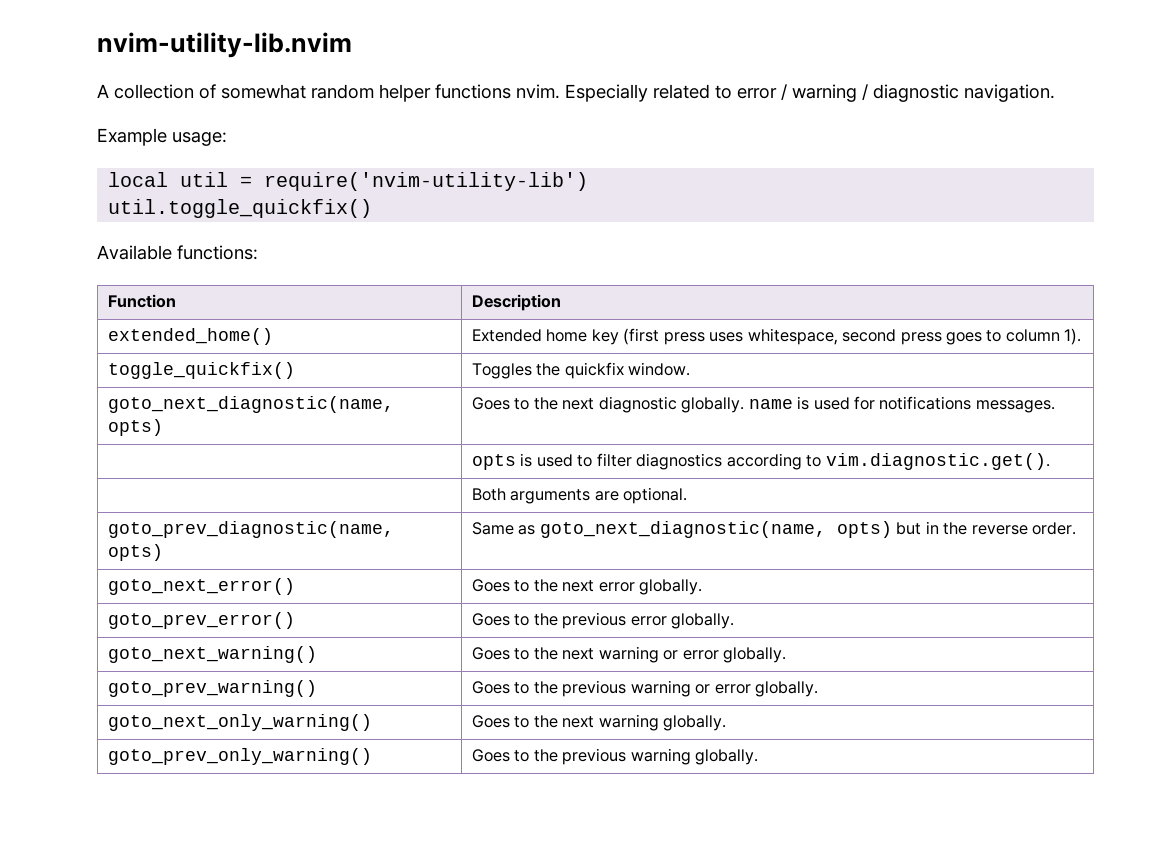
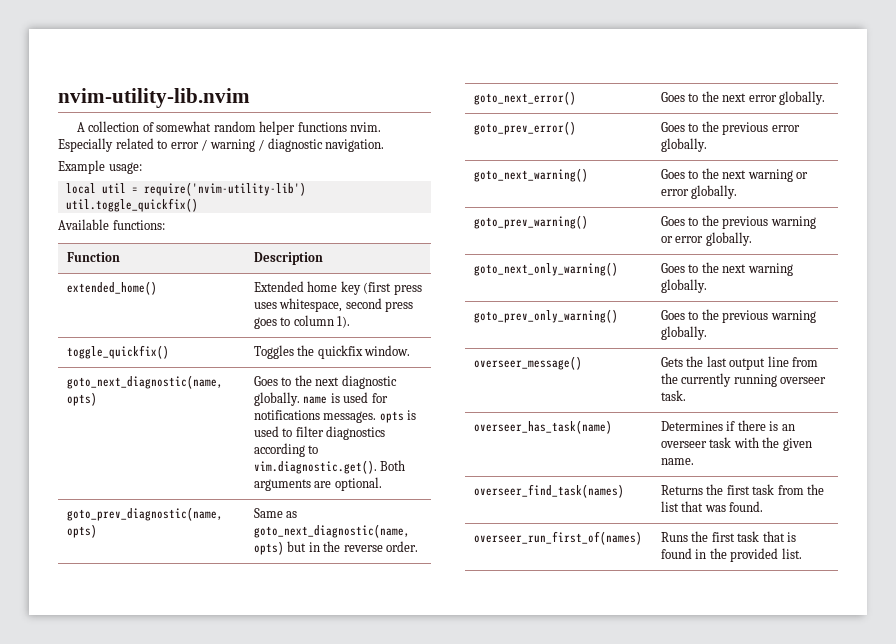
(1055, 406) // | -> (377, 417) none
(1050, 461) // | -> (377, 467) none
(759, 757) none -> [473,356,582,370] [660,356,819,370] [660,373,827,387] [660,390,686,401] [473,420,612,434] [660,420,795,431] [660,437,812,451] [660,458,694,465] [473,484,624,498] [660,484,825,495] [660,501,764,512] [473,531,642,545] [660,531,797,542] [660,548,802,562] // overseer_message() | Gets the last output line from the currently running overseer task. // overseer_has_task(name) | Determines if there is an overseer task with the given name. // overseer_find_task(names) | Returns the first task from the list that was found. // overseer_run_first_of(names) | Runs the first task that is found in the provided list.

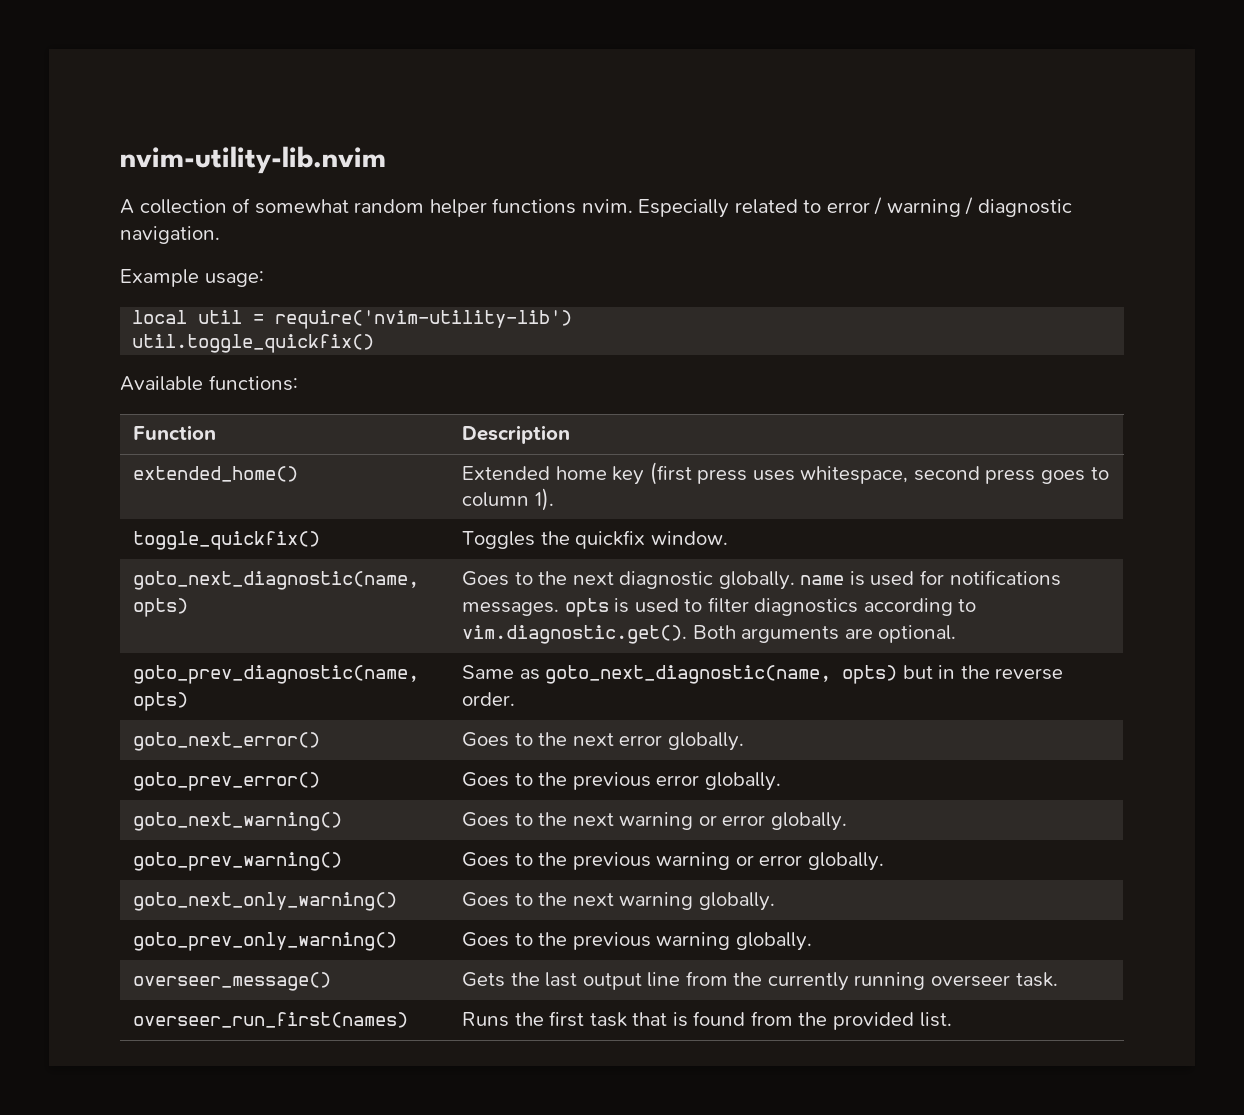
[473,420,612,434] [660,420,795,431] [660,437,812,451] [660,458,694,465] [473,484,624,498] [660,484,825,495] [660,501,764,512] [473,531,642,545] overseer_has_task(name) | Determines if there is an overseer task with the given name. // overseer_find_task(names) | Returns the first task from the list that was found. // overseer_run_first_of(names) -> [133,1012,409,1028] overseer_run_first(names)
[695,549,707,559] in -> [750,1011,793,1026] from

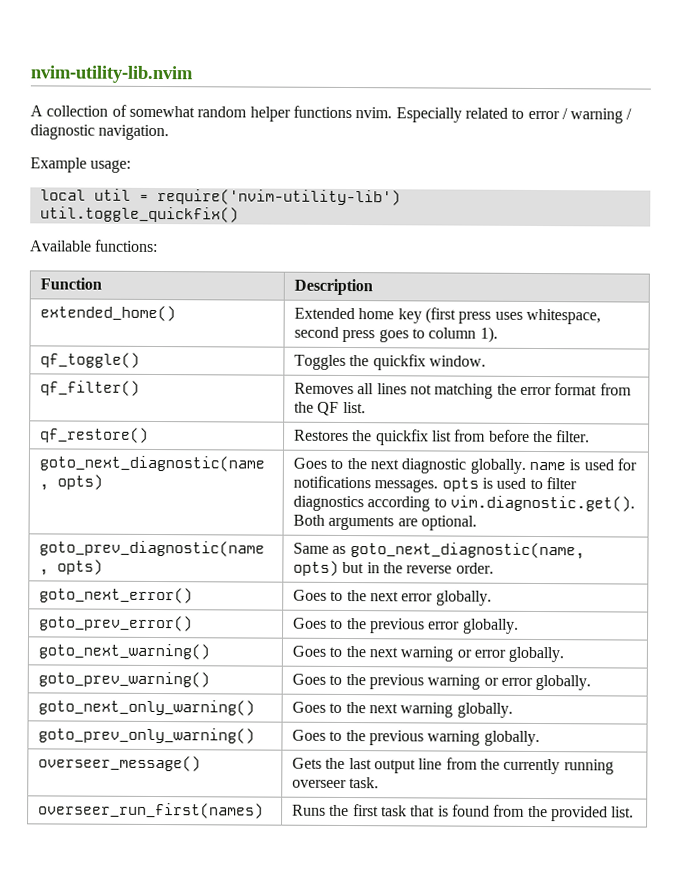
[133,531,321,550] toggle_quickfix() -> [40,352,141,368] qf_toggle()
(728, 538) none -> [40,380,141,396] [294,382,632,399] [294,401,366,416] [40,427,150,443] [294,429,591,446] // qf_filter() | Removes all lines not matching the error format from the QF list. // qf_restore() | Restores the quickfix list from before the filter.

